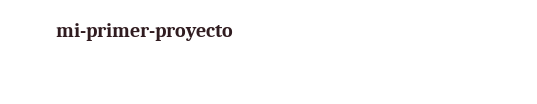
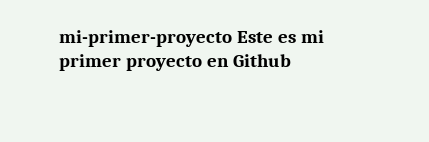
(233, 32) none -> [236,30,324,43] [59,54,291,71] Este es mi primer proyecto en Github

